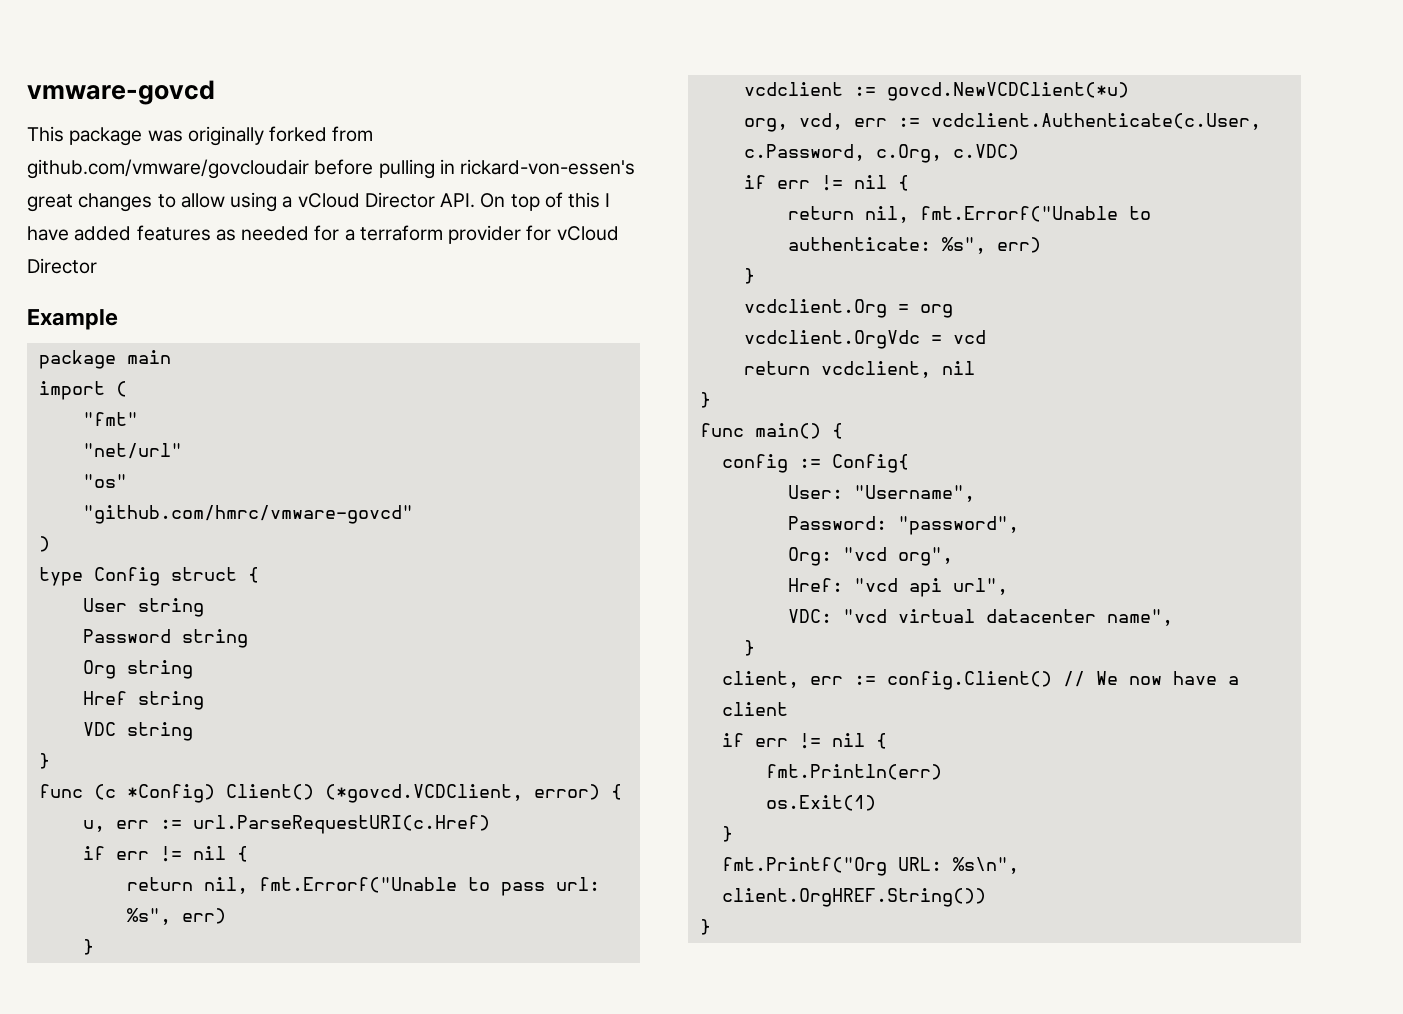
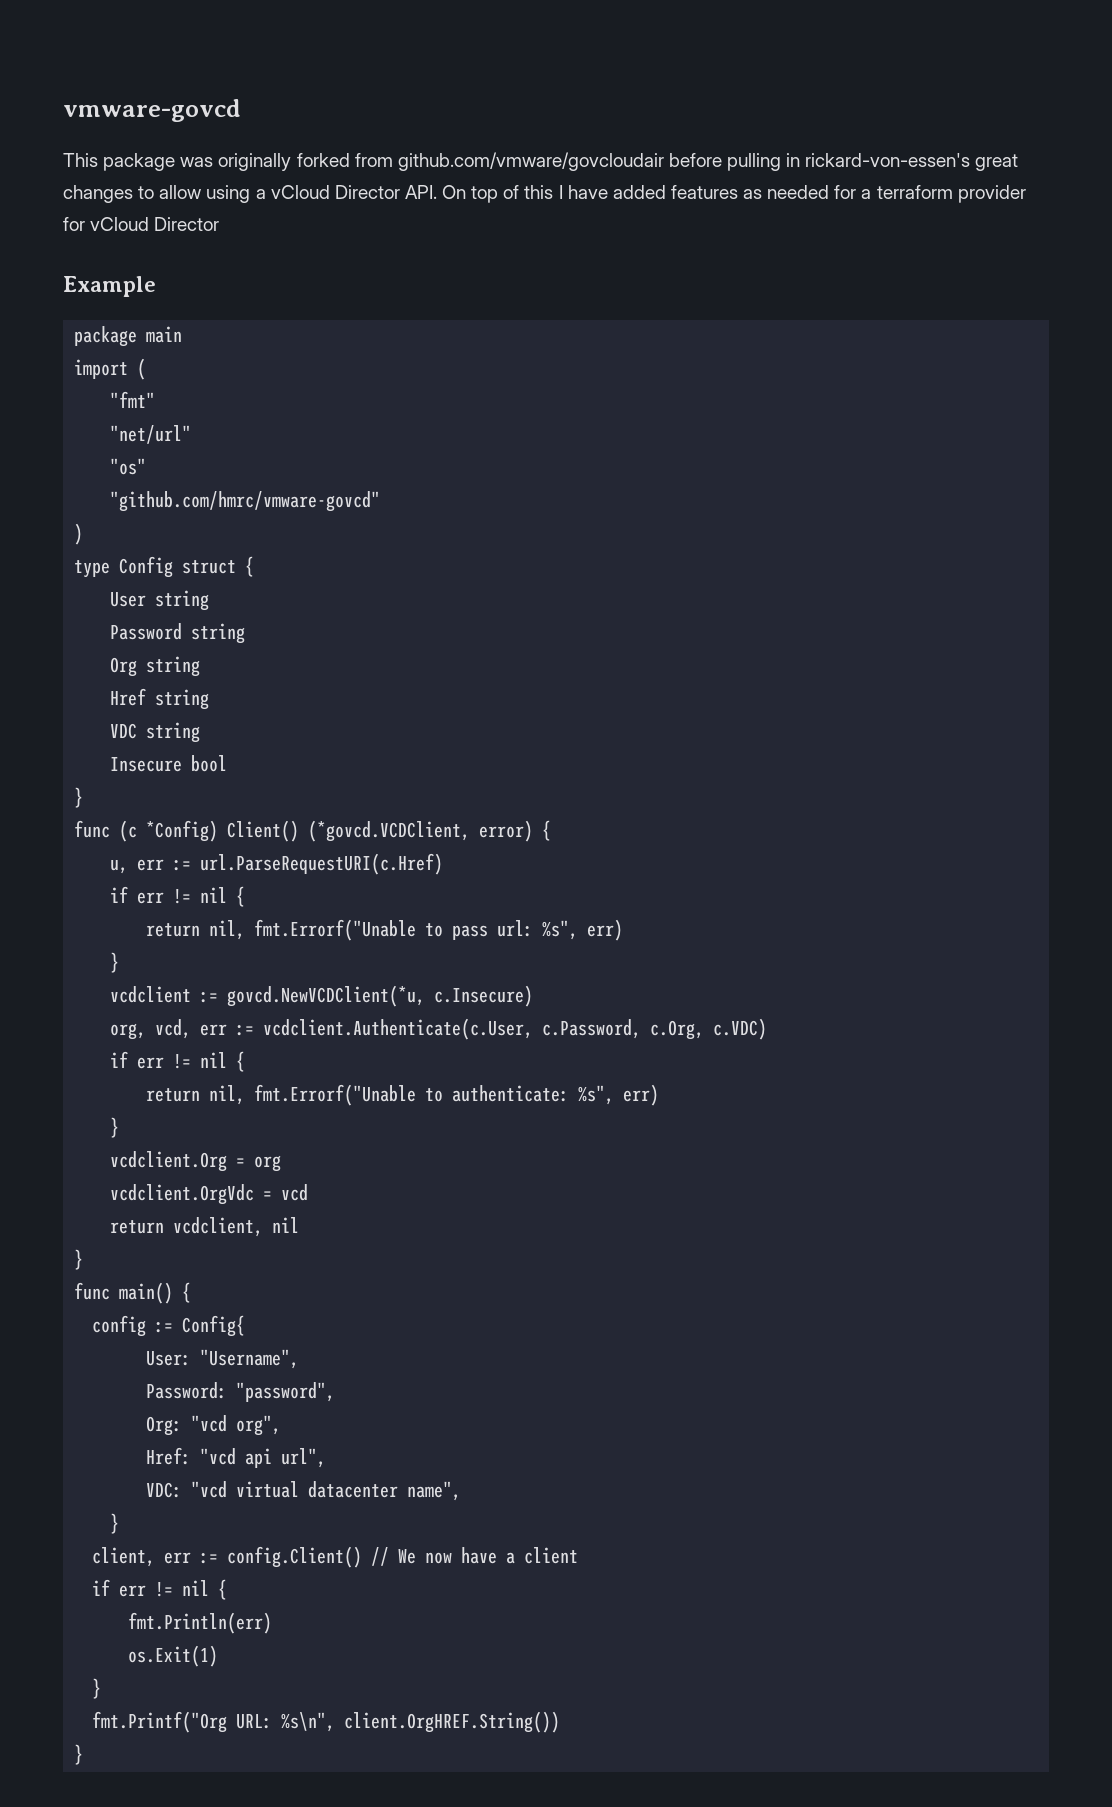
(193, 731) none -> [110,755,228,772] // Insecure bool
[886,82,1129,101] govcd.NewVCDClient(*u) -> [227,985,534,1007] govcd.NewVCDClient(*u, c.Insecure)

